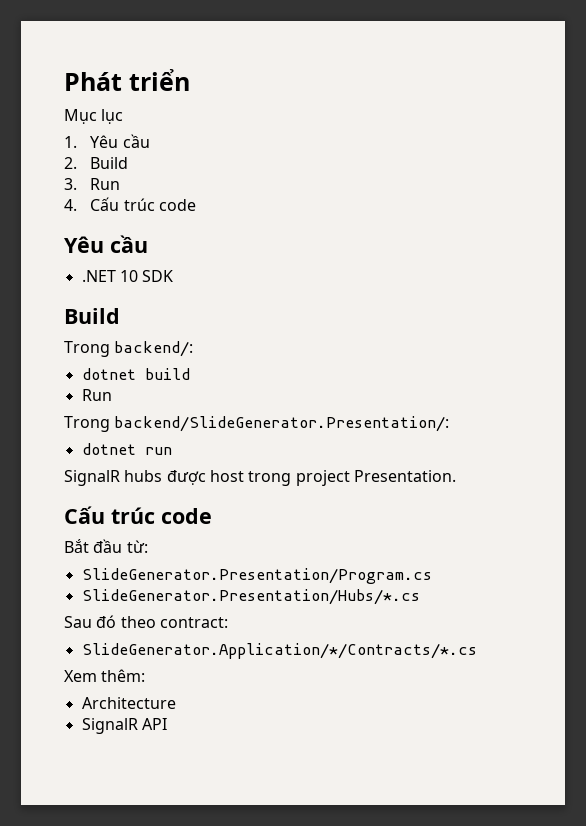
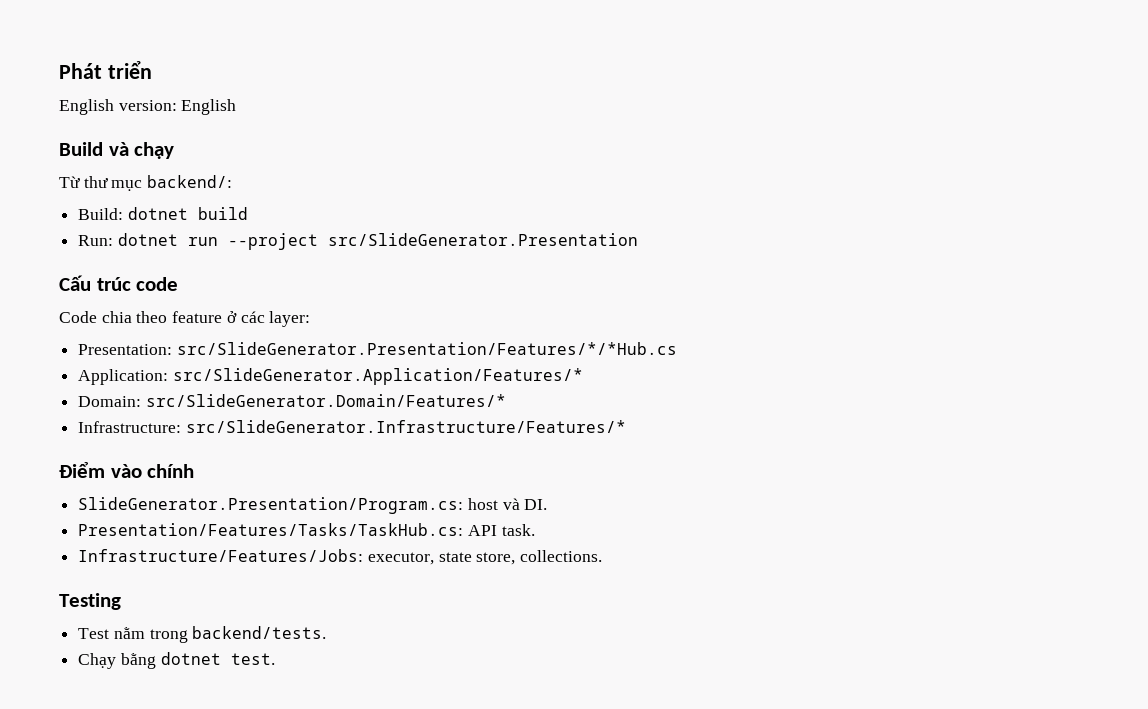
[64,109,124,124] [64,134,150,148] [64,157,129,169] [64,178,121,190] [64,197,196,211] [64,235,148,253] [81,270,174,282] [64,308,120,324] [64,341,110,357] Mục lục // 1. Yêu cầu // 2. Build // 3. Run // 4. Cấu trúc code // Yêu cầu // .NET 10 SDK // Build // Trong -> [59,99,237,115] [59,142,175,159] [59,176,143,191] English version: English // Build và chạy // Từ thư mục
(194, 349) none -> [78,208,124,220] Build:
[81,389,112,401] [64,416,450,432] Run // Trong backend/SlideGenerator.Presentation/: // -> [78,235,114,246] Run:
[64,470,456,486] [64,506,212,524] [64,539,148,553] [81,568,432,584] [81,589,420,605] [64,615,228,628] [81,643,477,659] [64,669,146,682] [81,697,176,709] [81,718,167,734] // SignalR hubs được host trong project Presentation. // Cấu trúc code // Bắt đầu từ: // SlideGenerator.Presentation/Program.cs // SlideGenerator.Presentation/Hubs/*.cs // Sau đó theo contract: // SlideGenerator.Application/*/Contracts/*.cs // Xem thêm: // Architecture // SignalR API -> [227,233,638,250] [59,275,179,291] [59,311,311,327] [78,342,677,355] [78,368,583,385] [78,394,506,407] [78,420,626,433] [59,462,195,478] [78,497,548,514] [78,523,535,536] [78,549,603,565] [59,593,121,610] [78,626,327,643] [78,652,275,669] --project src/SlideGenerator.Presentation // Cấu trúc code // Code chia theo feature ở các layer: // Presentation: src/SlideGenerator.Presentation/Features/*/*Hub.cs // Application: src/SlideGenerator.Application/Features/* // Domain: src/SlideGenerator.Domain/Features/* // Infrastructure: src/SlideGenerator.Infrastructure/Features/* // Điểm vào chính // SlideGenerator.Presentation/Program.cs: host và DI. // Presentation/Features/Tasks/TaskHub.cs: API task. // Infrastructure/Features/Jobs: executor, state store, collections. // Testing // Test nằm trong backend/tests. // Chạy bằng dotnet test.

